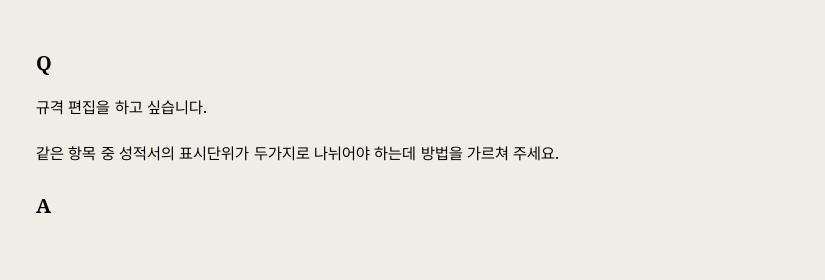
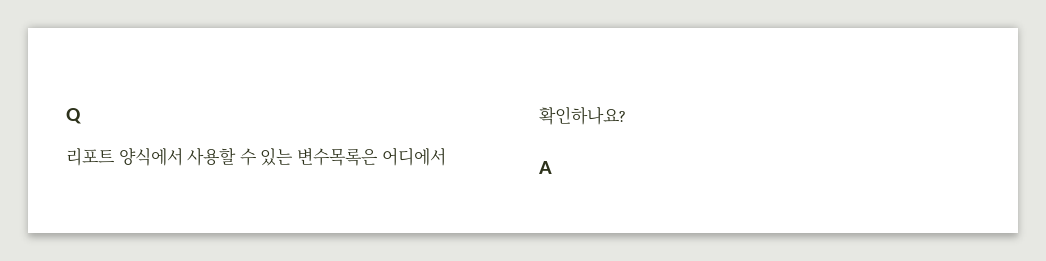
[36,100,207,115] [36,146,560,161] 규격 편집을 하고 싶습니다. // 같은 항목 중 성적서의 표시단위가 두가지로 나뉘어야 하는데 방법을 가르쳐 주세요. -> [66,147,446,166] [539,106,626,125] 리포트 양식에서 사용할 수 있는 변수목록은 어디에서 확인하나요?

